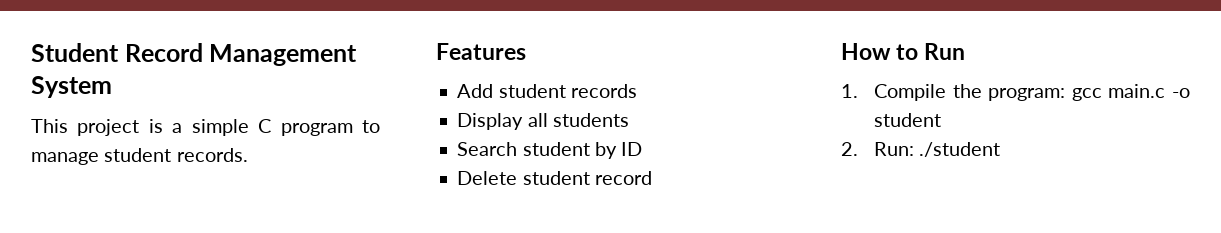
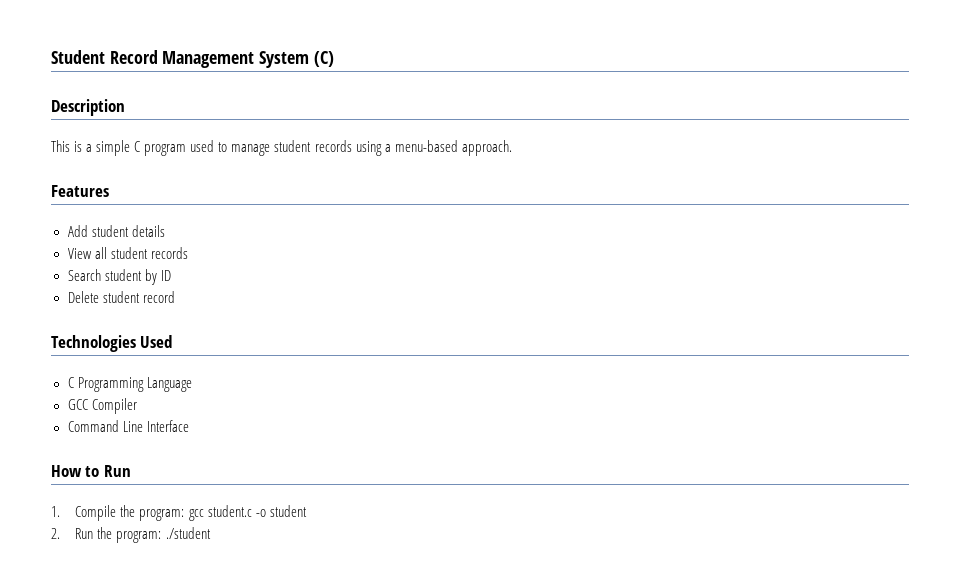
(112, 87) none -> [313,51,334,67] [51,99,125,116] (C) // Description
[77,119,140,136] project -> (70, 146) none
(353, 129) none -> [190,140,215,152] used
[176,148,248,162] [436,43,526,60] [457,84,637,98] [457,113,629,130] records. // Features // Add student records // Display all students -> [314,140,512,156] [51,185,109,197] [67,225,165,237] [67,247,188,259] records using a menu-based approach. // Features // Add student details // View all student records
(652, 178) none -> [51,335,173,352] [67,377,192,392] [67,398,137,414] [67,420,189,432] // Technologies Used // C Programming Language // GCC Compiler // Command Line Interface
[1108,84,1166,98] main.c -> [207,505,252,517] student.c
[873,142,914,156] Run: -> [75,527,162,543] Run the program:

